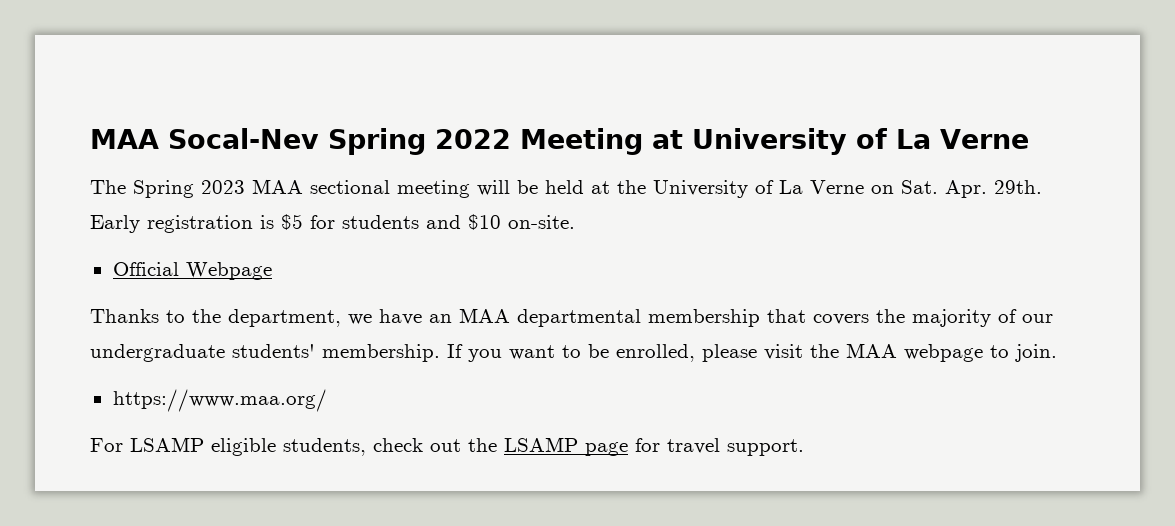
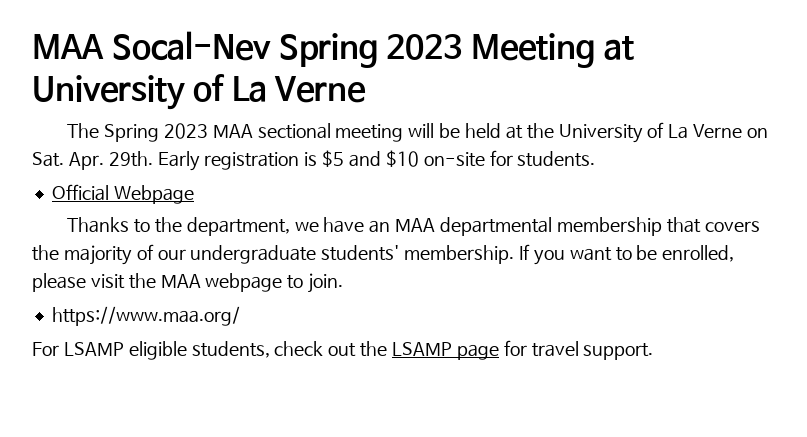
[435,129,511,149] 2022 -> [386,34,463,60] 2023
[310,214,575,230] for students and $10 on-site. -> [349,150,596,167] and $10 on-site for students.

